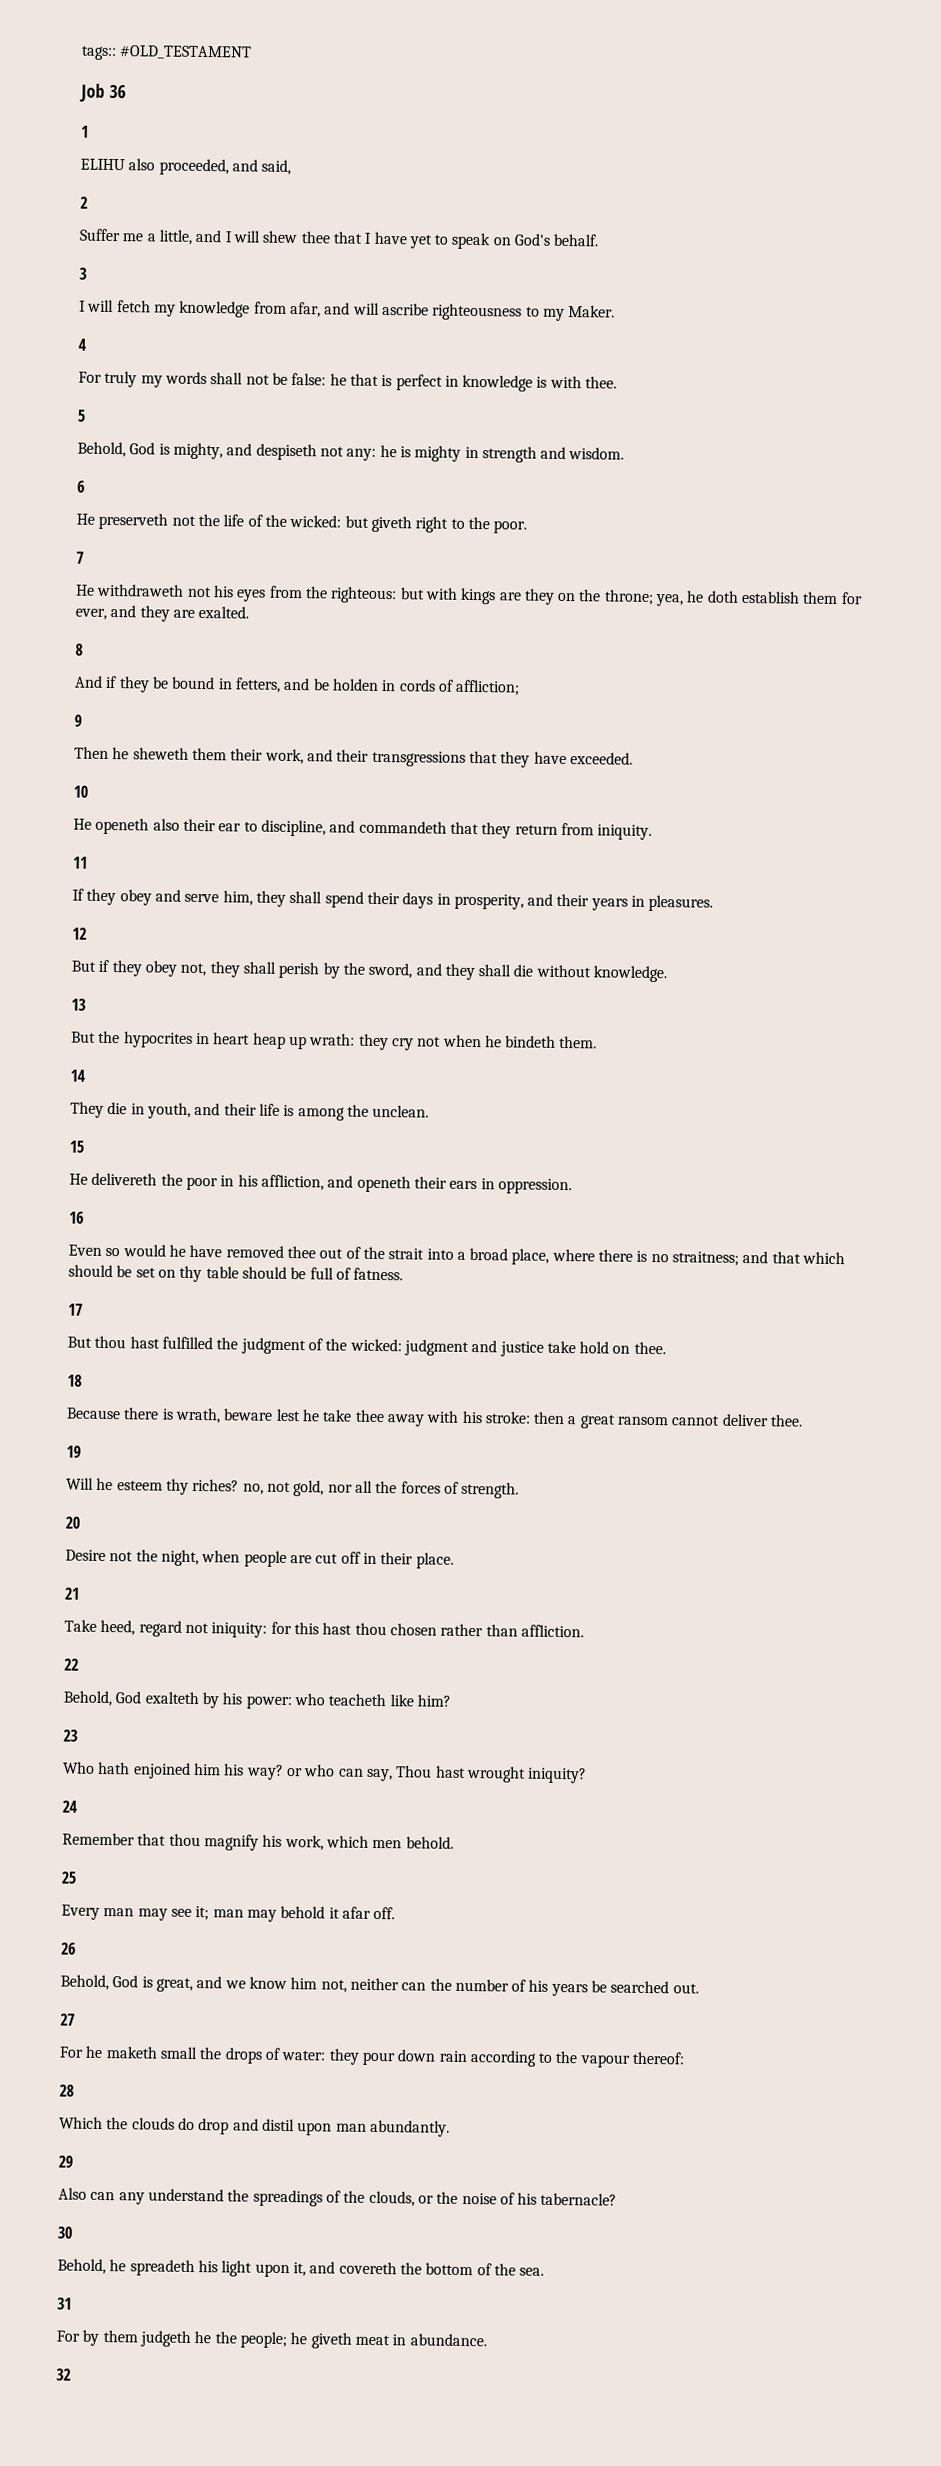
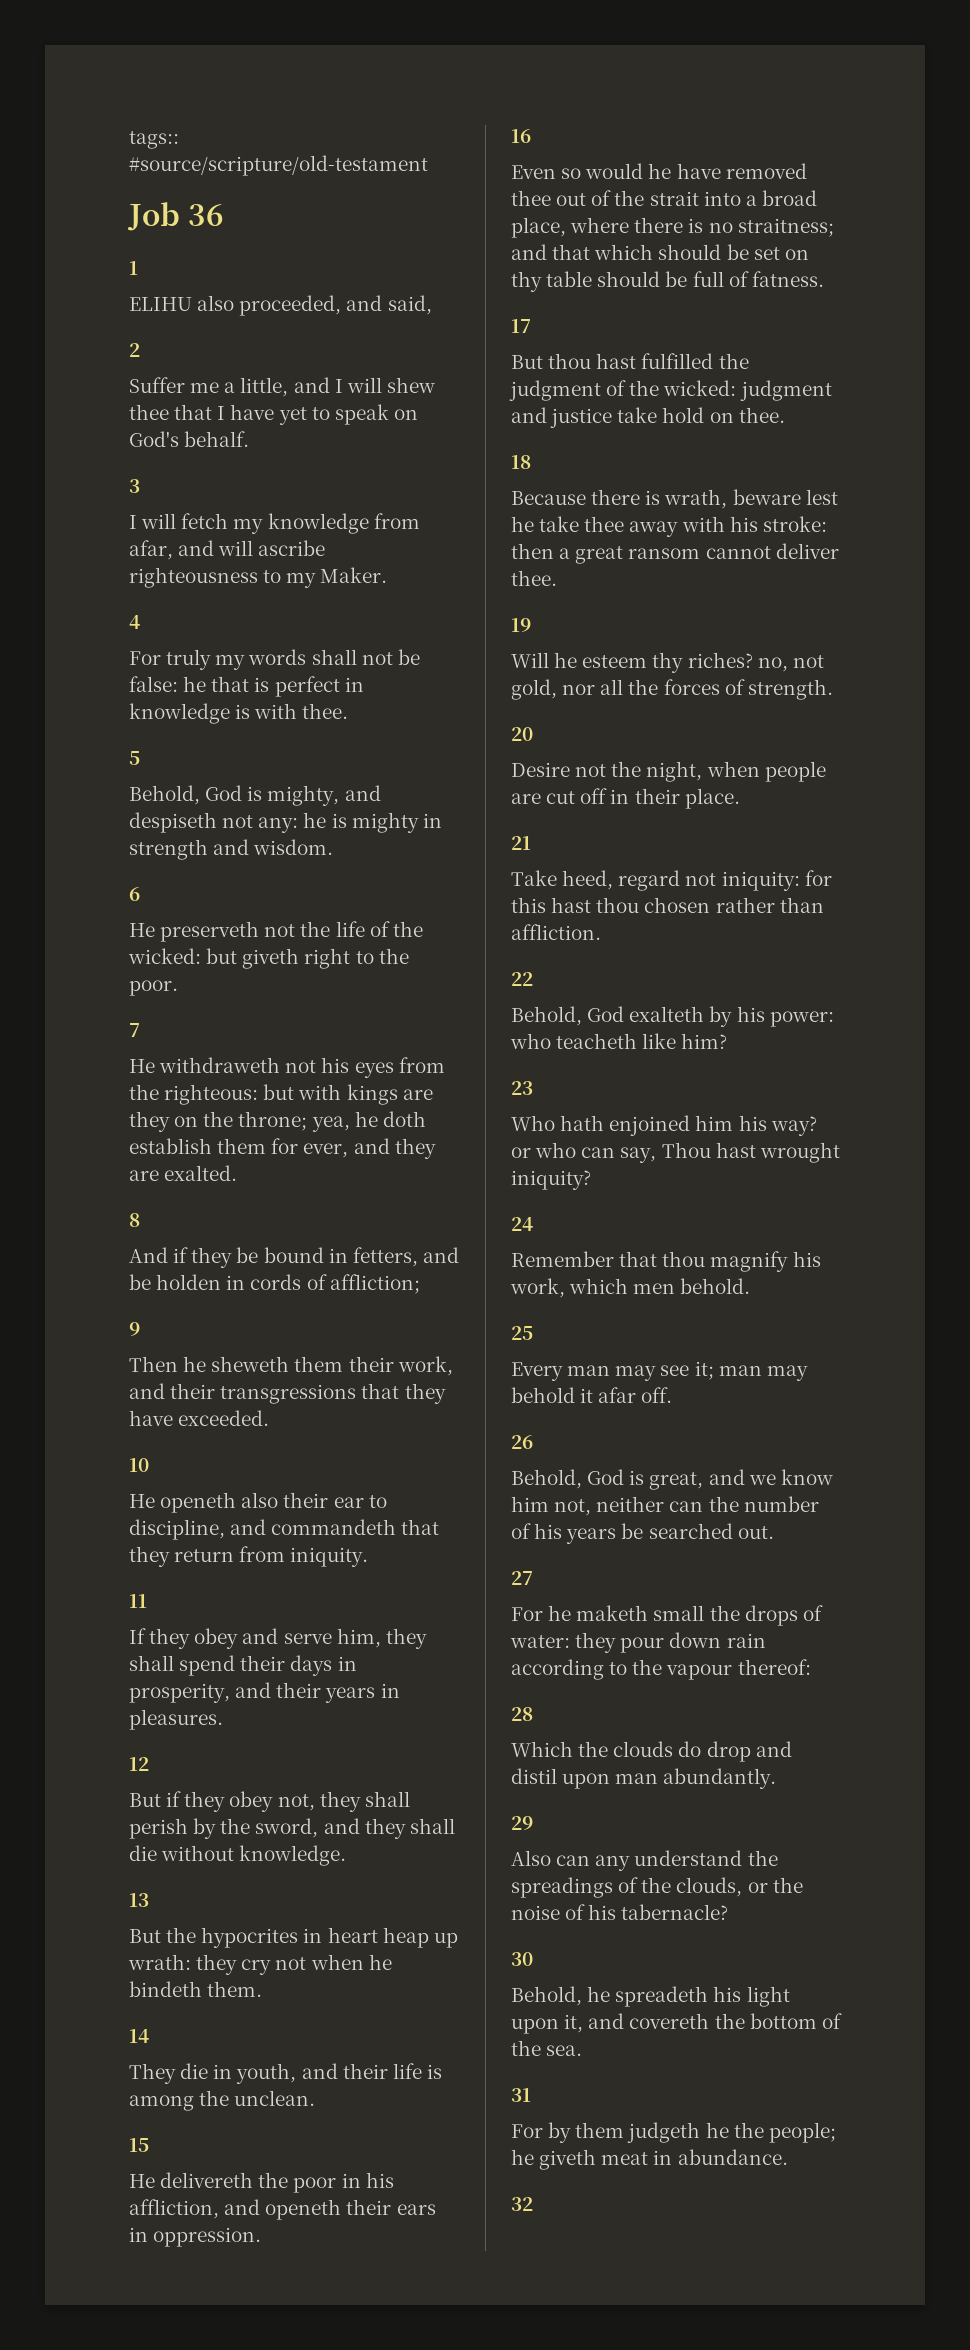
[119,45,253,60] #OLD_TESTAMENT -> [129,155,428,176] #source/scripture/old-testament

